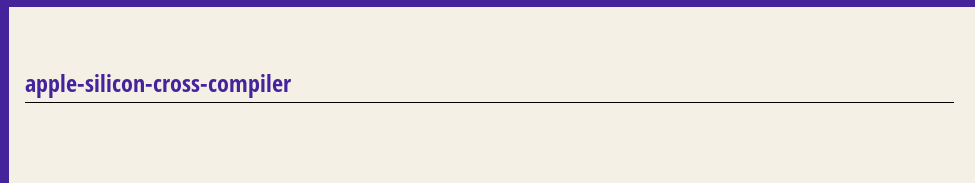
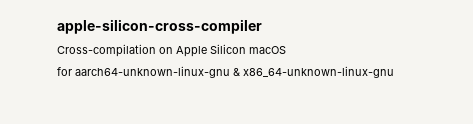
(292, 86) none -> [57,44,286,57] [57,66,394,78] // Cross-compilation on Apple Silicon macOS // for aarch64-unknown-linux-gnu & x86_64-unknown-linux-gnu

